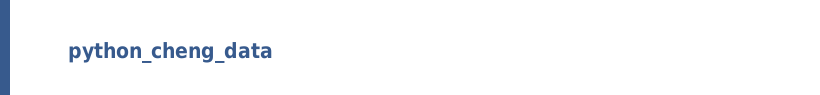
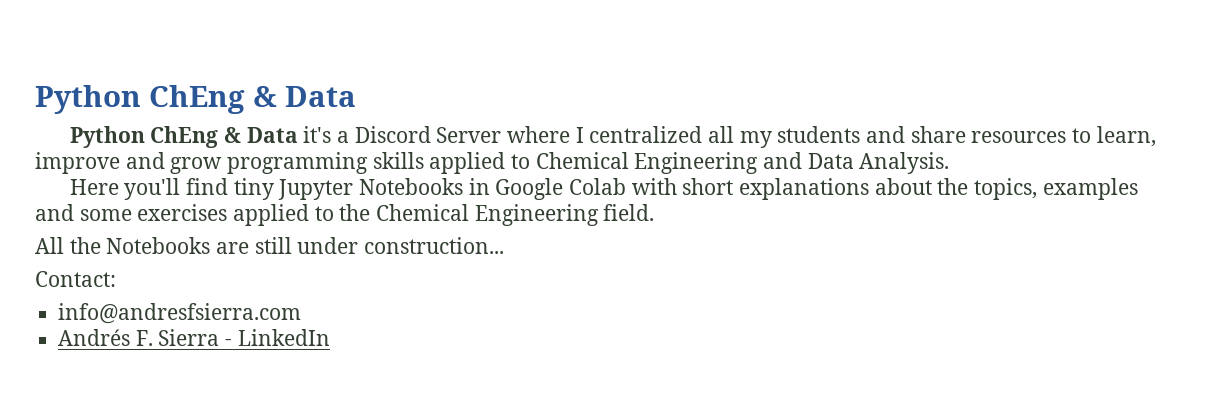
[68,42,273,63] python_cheng_data -> [35,85,356,114] [69,126,1156,148] [35,152,950,174] [69,178,1138,200] [35,204,655,226] [35,237,505,254] [35,271,116,287] [58,303,302,324] [58,329,330,346] Python ChEng & Data // Python ChEng & Data it's a Discord Server where I centralized all my students and share resources to learn, improve and grow programming skills applied to Chemical Engineering and Data Analysis. // Here you'll find tiny Jupyter Notebooks in Google Colab with short explanations about the topics, examples and some exercises applied to the Chemical Engineering field. // All the Notebooks are still under construction... // Contact: // info@andresfsierra.com // Andrés F. Sierra - LinkedIn

